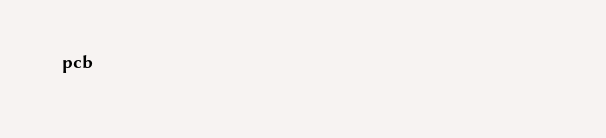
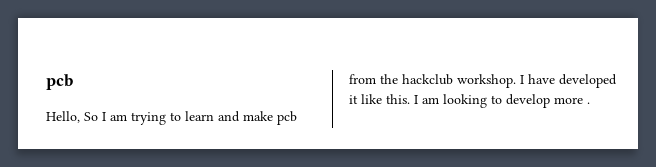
[62,55,93,73] pcb -> [46,74,73,90] [46,111,297,125] [349,74,617,88] [349,94,590,108] pcb // Hello, So I am trying to learn and make pcb from the hackclub workshop. I have developed it like this. I am looking to develop more .

